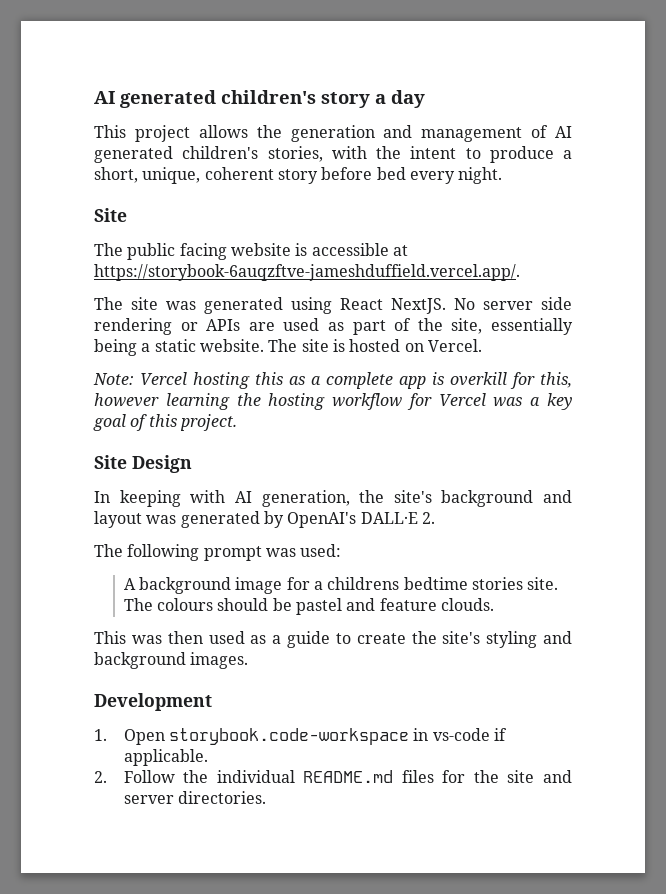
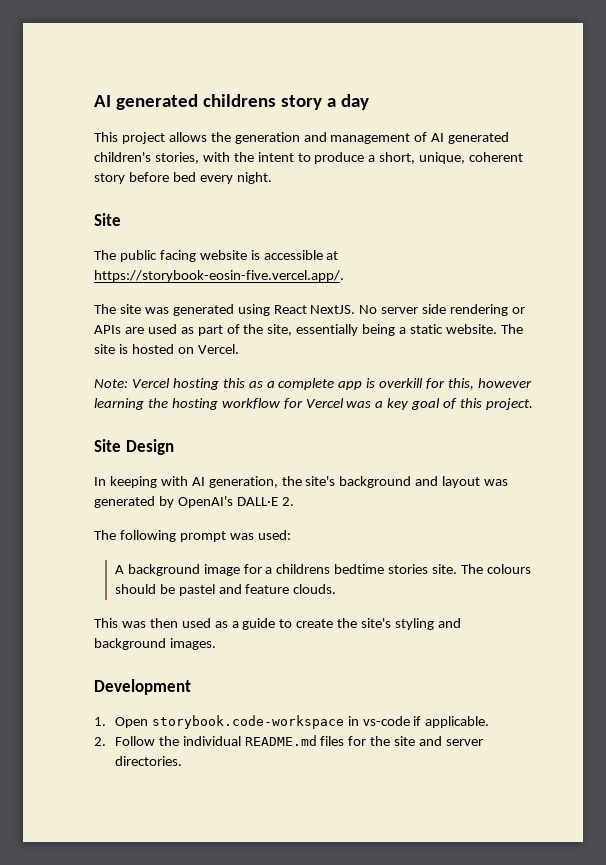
[94,90,316,108] AI generated children's -> [94,94,276,110] AI generated childrens
[94,264,520,281] https://storybook-6auqzftve-jameshduffield.vercel.app/. -> [94,270,344,282] https://storybook-eosin-five.vercel.app/.

